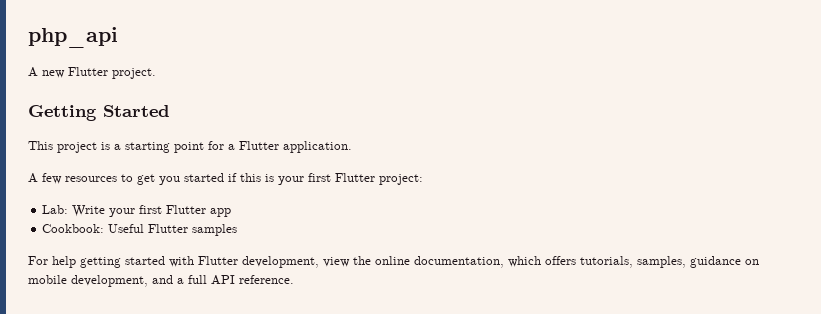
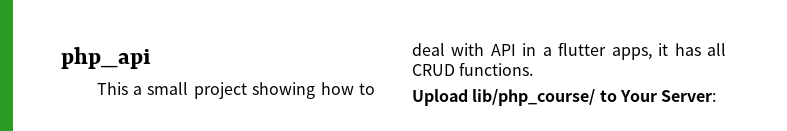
[28,67,156,79] [28,105,169,121] [28,141,352,153] [28,173,423,185] [42,205,232,217] [42,224,238,236] [28,256,759,268] [28,275,294,287] A new Flutter project. // Getting Started // This project is a starting point for a Flutter application. // A few resources to get you started if this is your first Flutter project: // Lab: Write your first Flutter app // Cookbook: Useful Flutter samples // For help getting started with Flutter development, view the online documentation, which offers tutorials, samples, guidance on mobile development, and a full API reference. -> [96,82,375,99] [412,42,726,60] [412,62,534,76] [412,89,717,106] This a small project showing how to deal with API in a flutter apps, it has all CRUD functions. // Upload lib/php_course/ to Your Server:

